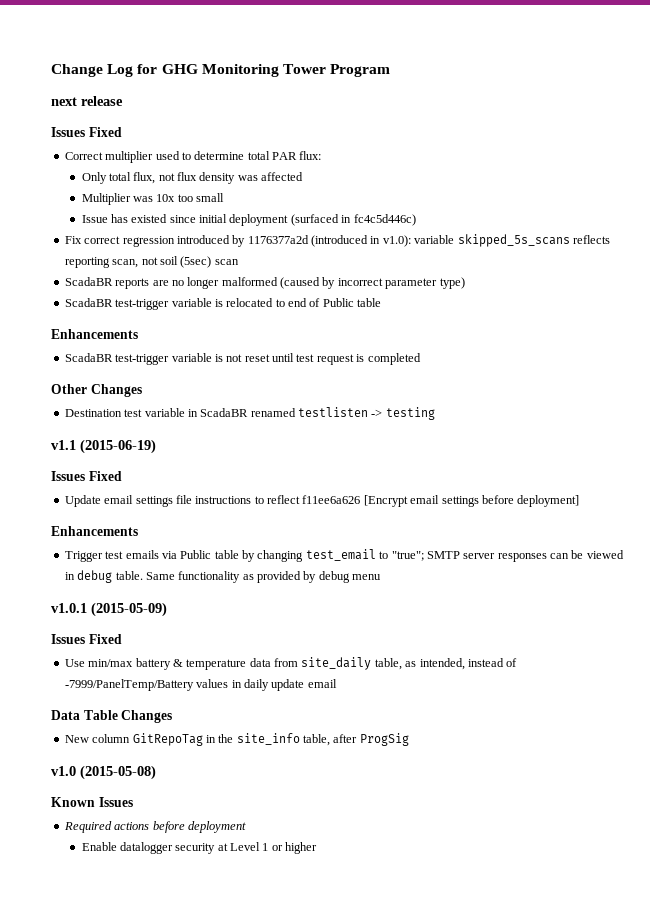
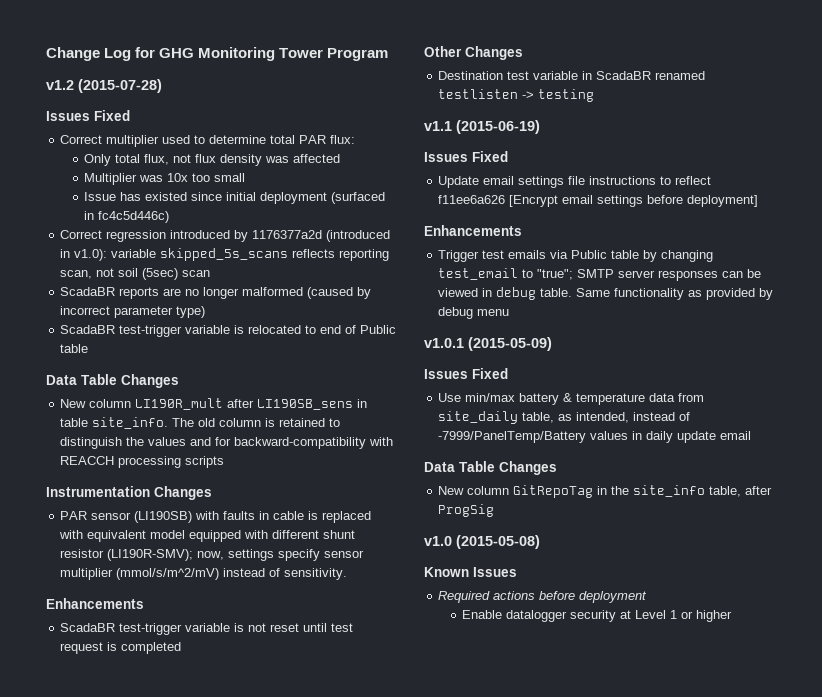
[51,96,123,106] next release -> [46,79,162,93] v1.2 (2015-07-28)
[64,236,121,244] Fix correct -> [60,230,103,239] Correct
(382, 302) none -> [46,374,179,388] [60,398,368,410] [60,417,341,429] [60,437,394,449] [60,456,225,468] [46,486,212,500] [60,511,372,523] [59,530,356,542] [60,549,365,561] [60,568,348,580] // Data Table Changes // New column LI190R_mult after LI190SB_sens in table site_info. The old column is retained to distinguish the values and for backward-compatibility with REACCH processing scripts // Instrumentation Changes // PAR sensor (LI190SB) with faults in cable is replaced with equivalent model equipped with different shunt resistor (LI190R-SMV); now, settings specify sensor multiplier (mmol/s/m^2/mV) instead of sensitivity.

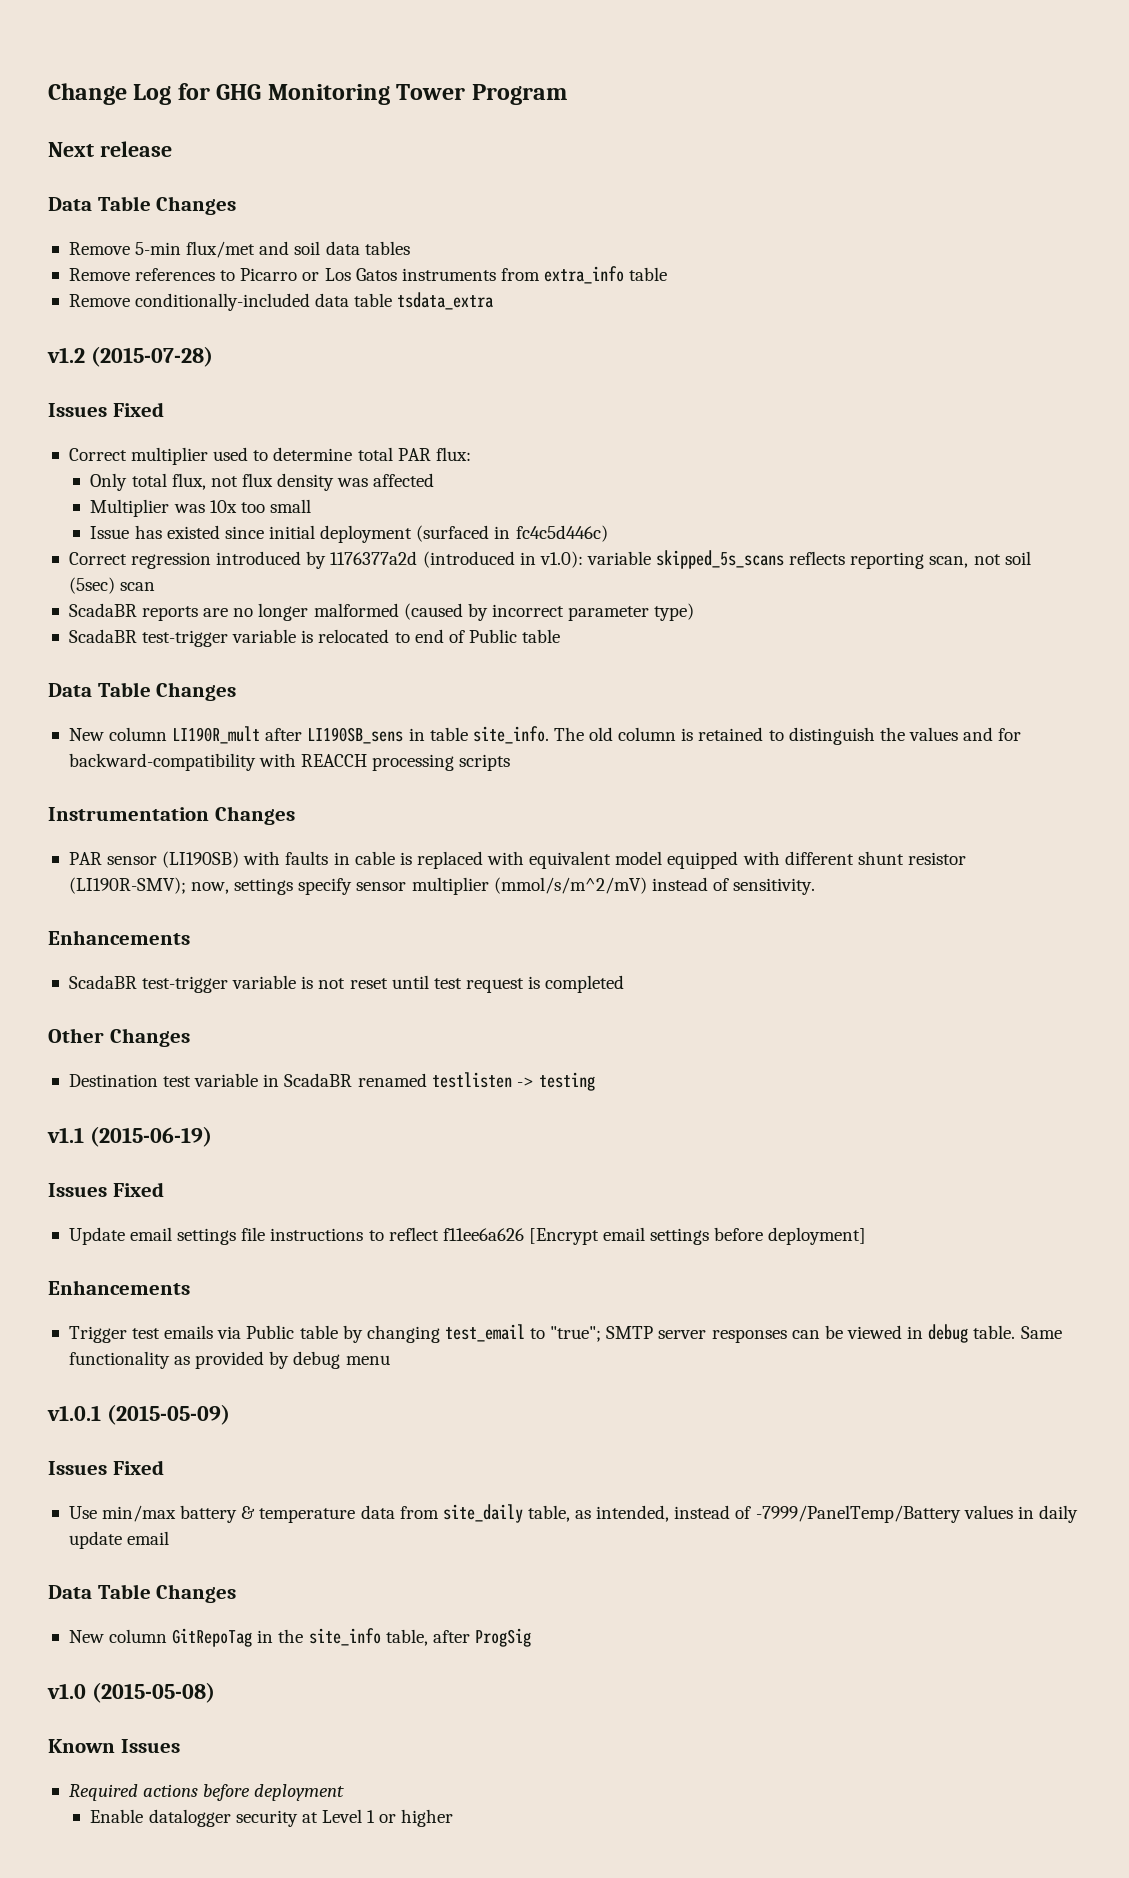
(389, 54) none -> [48,141,172,157] [48,196,237,215] [68,241,410,258] [68,266,668,284] [68,292,494,311] // Next release // Data Table Changes // Remove 5-min flux/met and soil data tables // Remove references to Picarro or Los Gatos instruments from extra_info table // Remove conditionally-included data table tsdata_extra

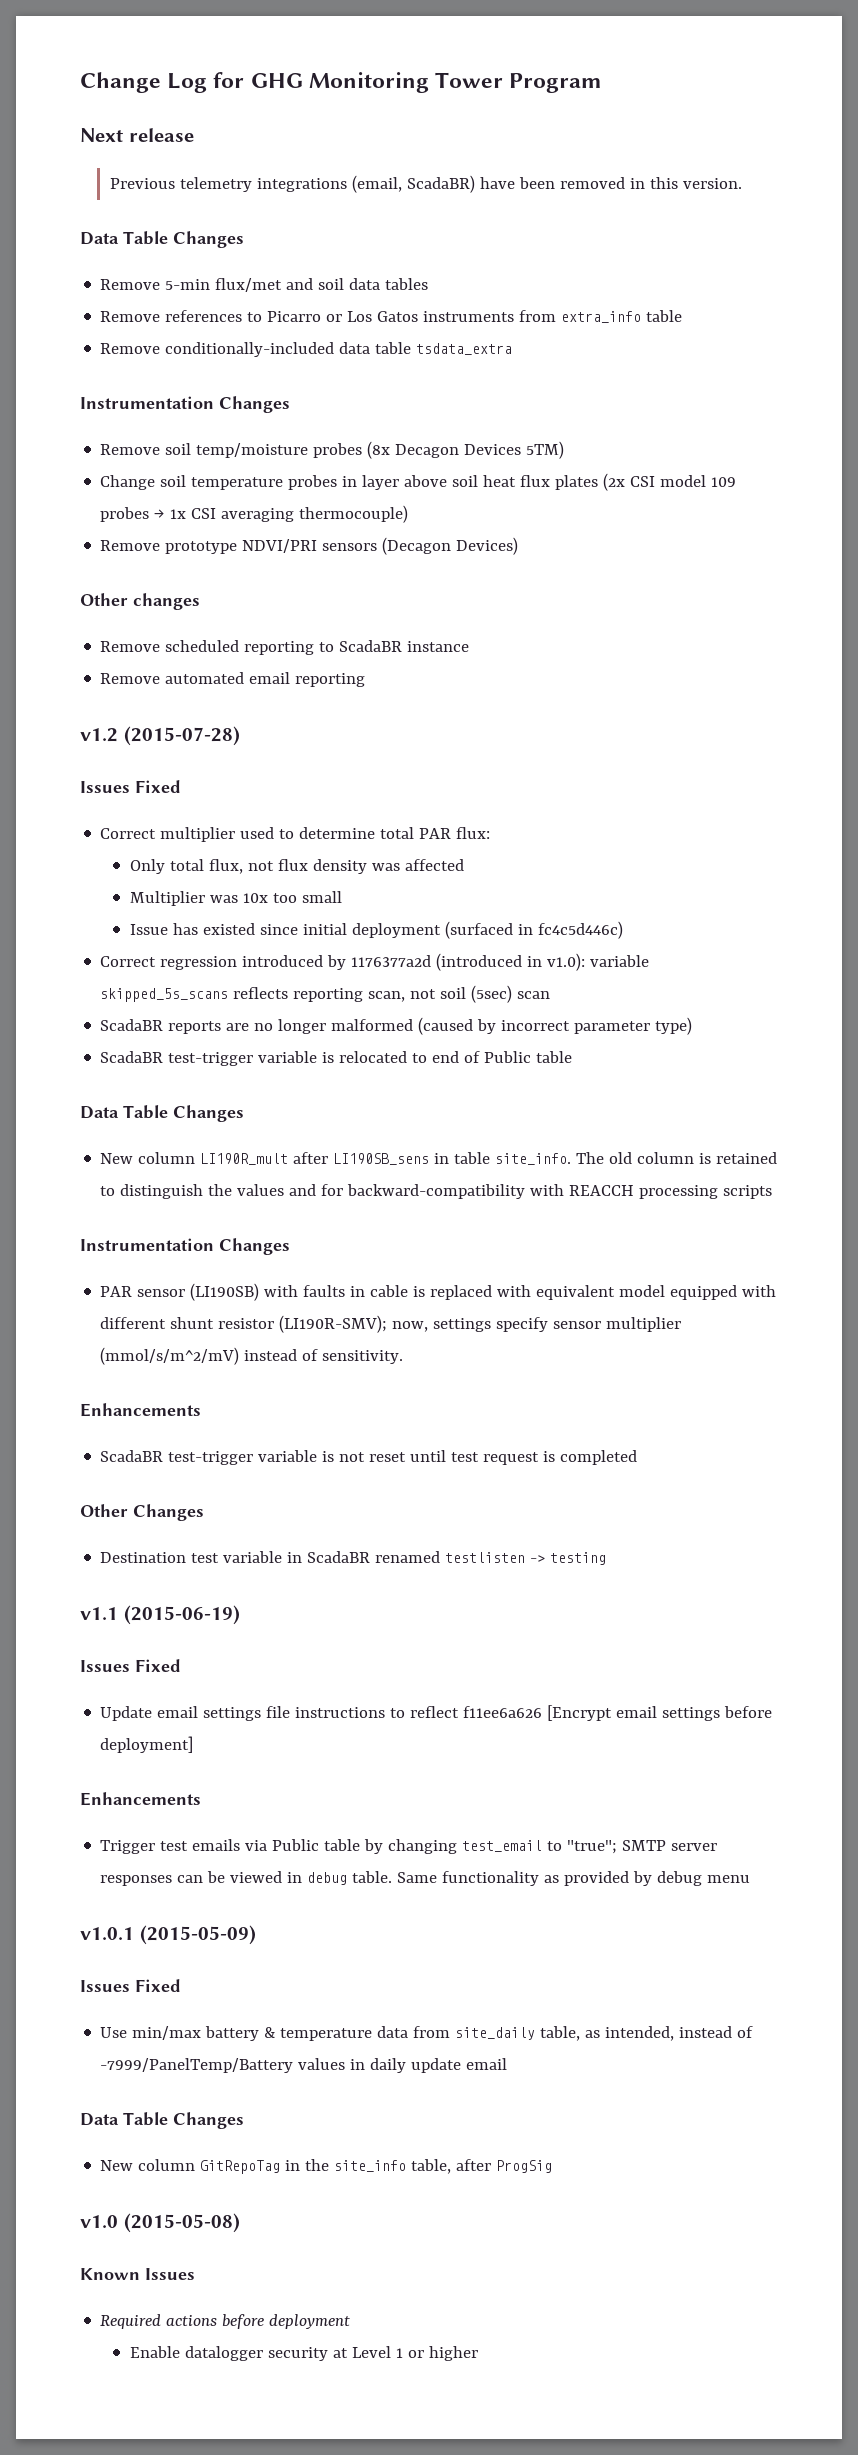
(172, 149) none -> [109,175,742,193] // Previous telemetry integrations (email, ScadaBR) have been removed in this version.
(494, 301) none -> [80,396,290,413] [100,441,565,459] [100,473,737,491] [100,505,409,523] [100,537,519,555] [80,593,200,610] [100,640,470,655] [100,672,366,687] // Instrumentation Changes // Remove soil temp/moisture probes (8x Decagon Devices 5TM) // Change soil temperature probes in layer above soil heat flux plates (2x CSI model 109 probes → 1x CSI averaging thermocouple) // Remove prototype NDVI/PRI sensors (Decagon Devices) // Other changes // Remove scheduled reporting to ScadaBR instance // Remove automated email reporting

